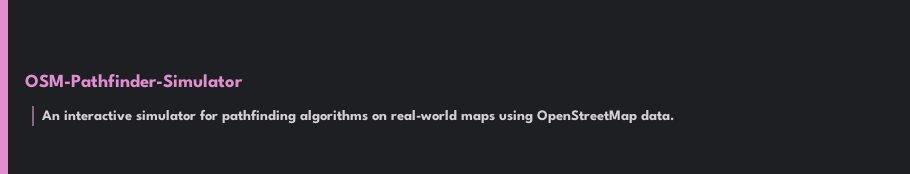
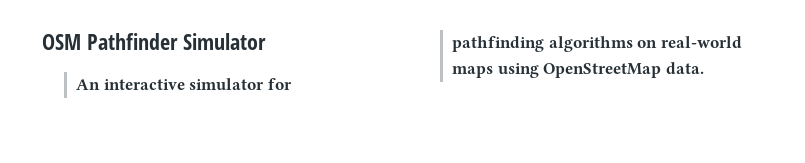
[25,74,243,88] OSM-Pathfinder-Simulator -> [42,33,266,50] OSM Pathfinder Simulator

